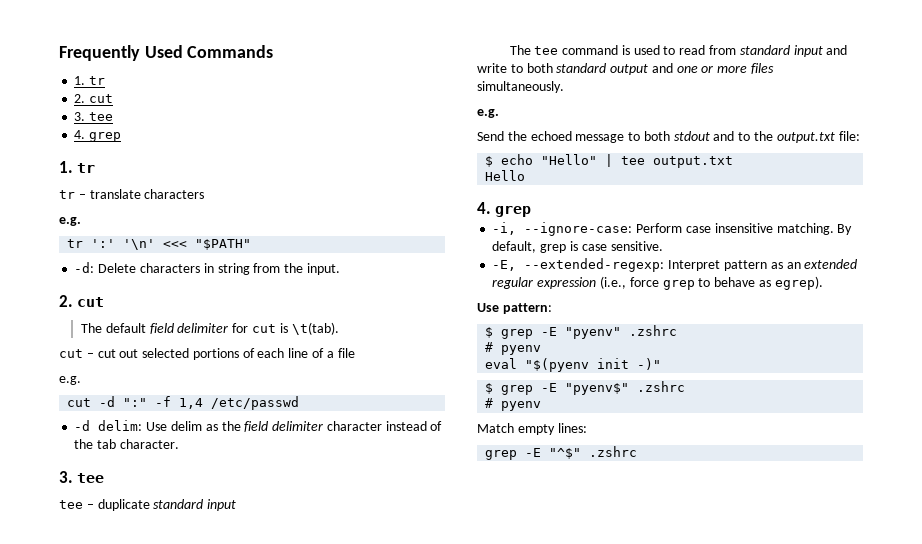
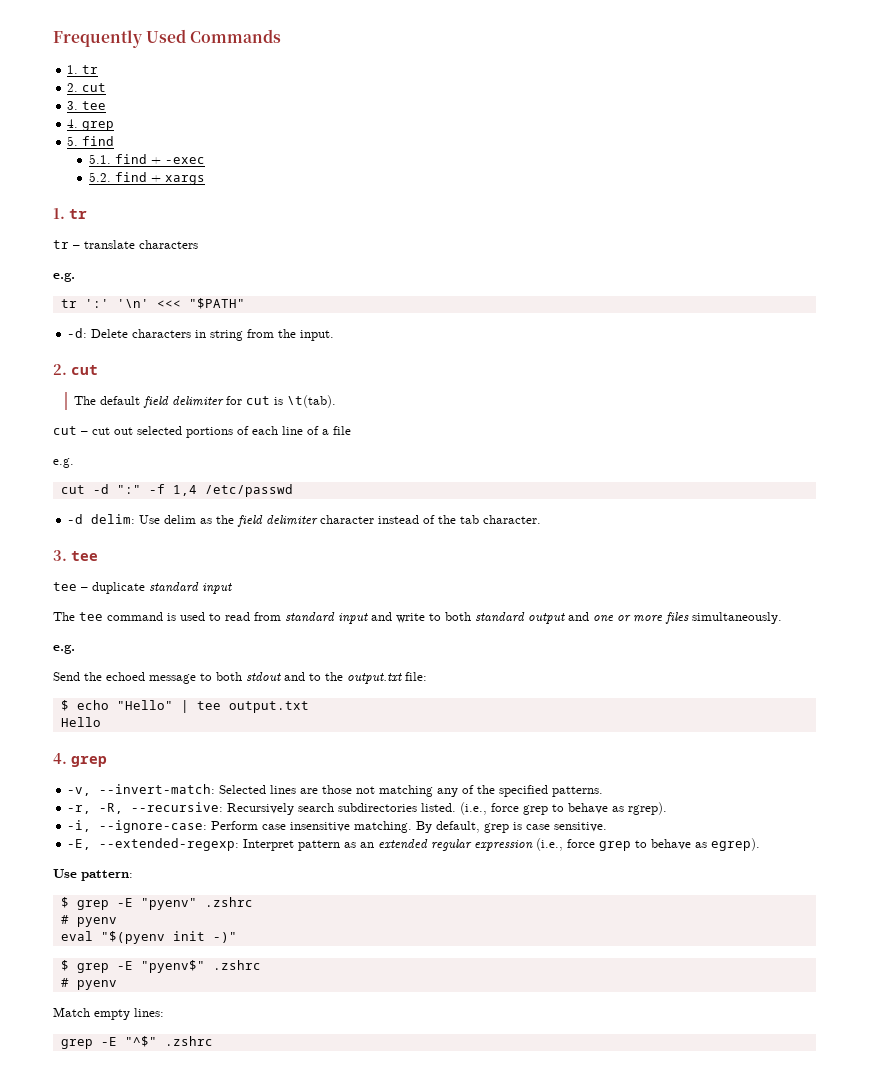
(122, 137) none -> [67,136,115,146] [88,154,205,164] [88,172,205,185] // 5. find // 5.1. find + -exec // 5.2. find + xargs
(532, 211) none -> [67,784,604,797] [67,802,668,815] // -v, --invert-match: Selected lines are those not matching any of the specified patterns. // -r, -R, --recursive: Recursively search subdirectories listed. (i.e., force grep to behave as rgrep).

